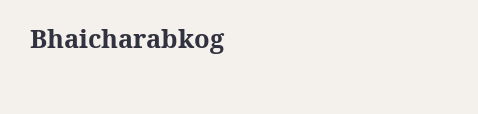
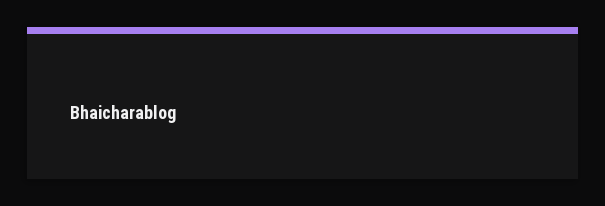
[30,29,225,54] Bhaicharabkog -> [70,105,176,123] Bhaicharablog

